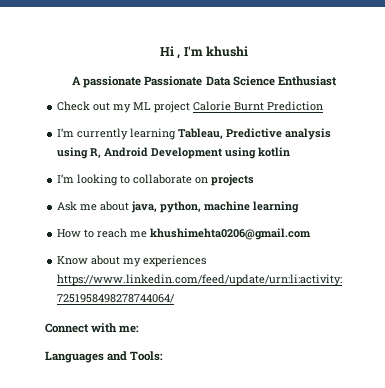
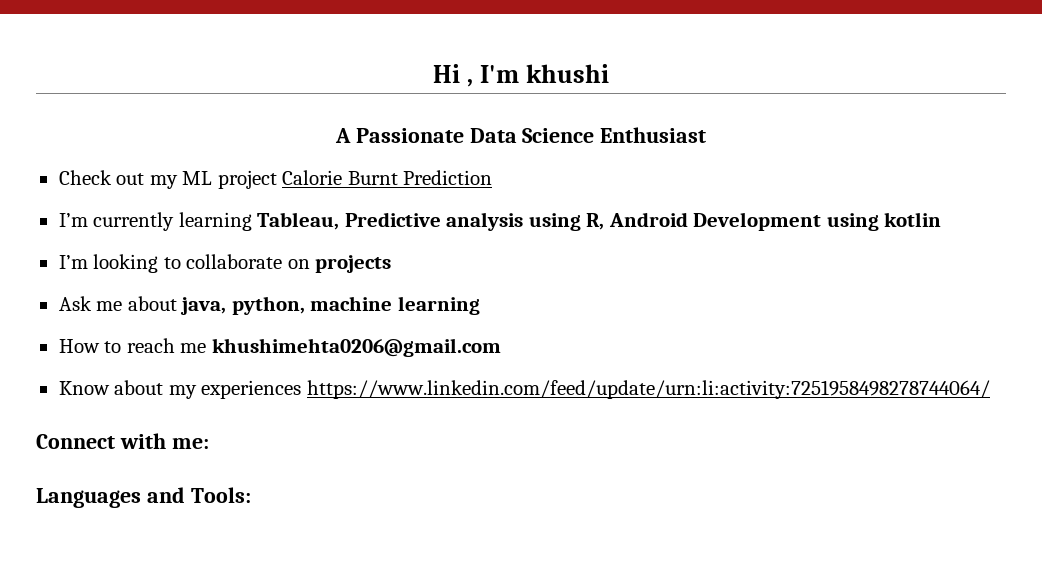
[83,76,142,88] passionate -> (351, 135) none

